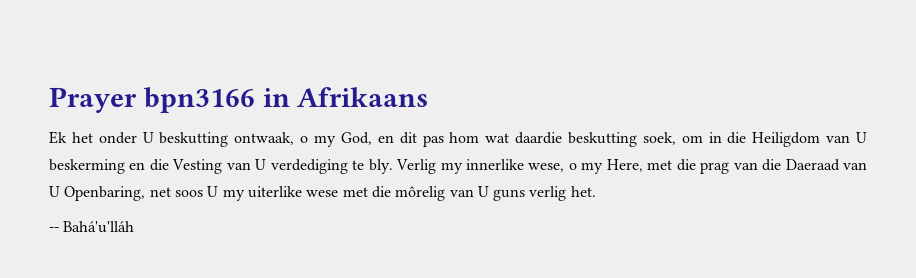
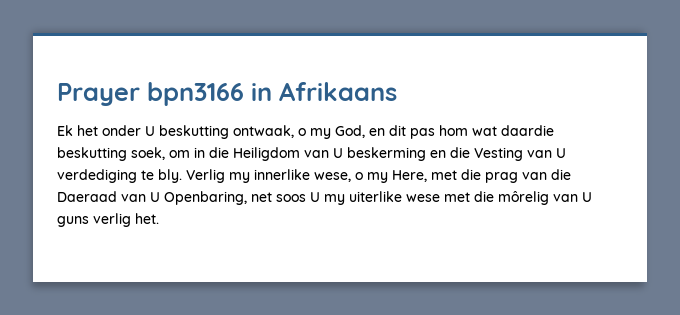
[49,221,135,233] // -- Bahá'u'lláh -> (159, 218) none

